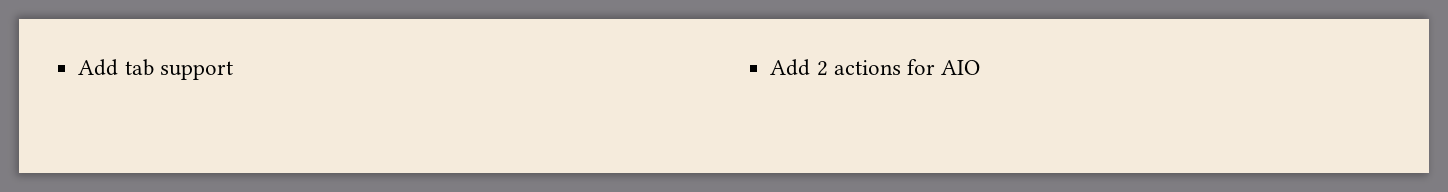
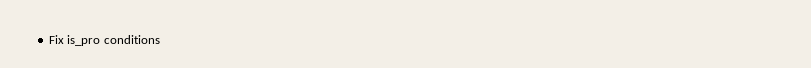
[78,59,233,80] [770,59,981,76] Add tab support // Add 2 actions for AIO -> [48,35,160,46] Fix is_pro conditions

